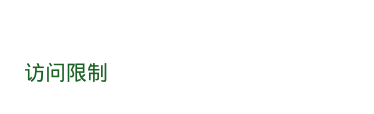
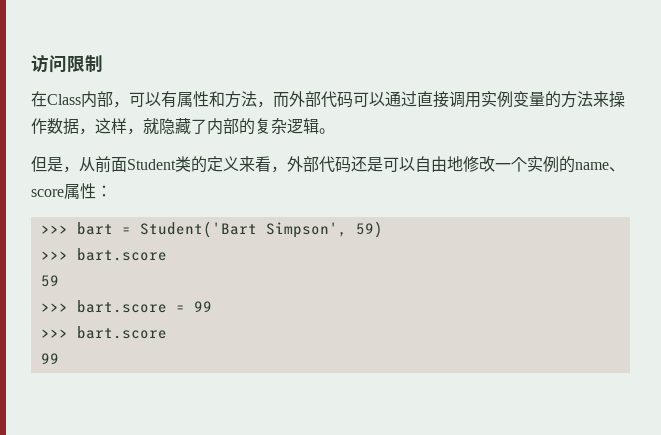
(108, 72) none -> [31,91,625,108] [31,118,335,135] [31,156,625,173] [31,183,112,199] [40,221,383,238] [40,248,167,261] [40,275,59,287] [40,300,212,313] [40,326,167,339] [40,353,59,364] // 在Class内部，可以有属性和方法，而外部代码可以通过直接调用实例变量的方法来操作数据，这样，就隐藏了内部的复杂逻辑。 // 但是，从前面Student类的定义来看，外部代码还是可以自由地修改一个实例的name、score属性： // >>> bart = Student('Bart Simpson', 59) // >>> bart.score // 59 // >>> bart.score = 99 // >>> bart.score // 99

